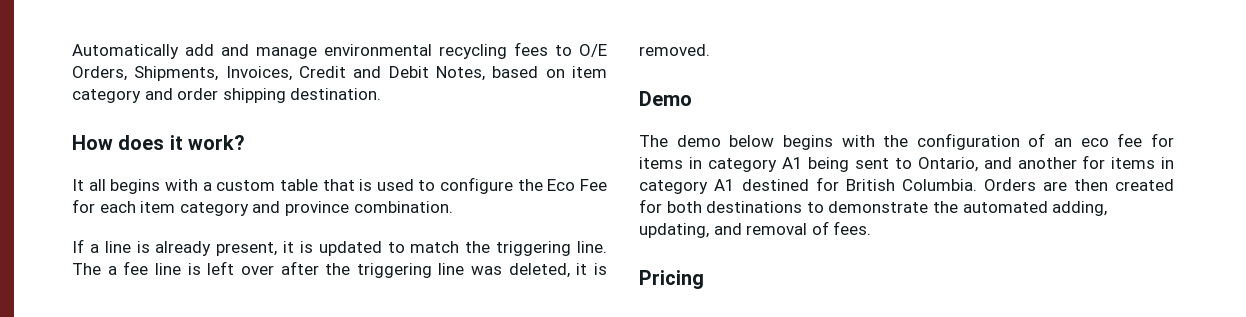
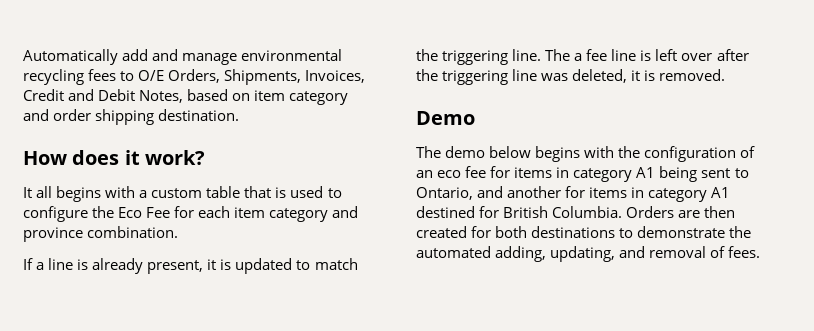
[639,270,704,289] // Pricing -> (761, 252) none

